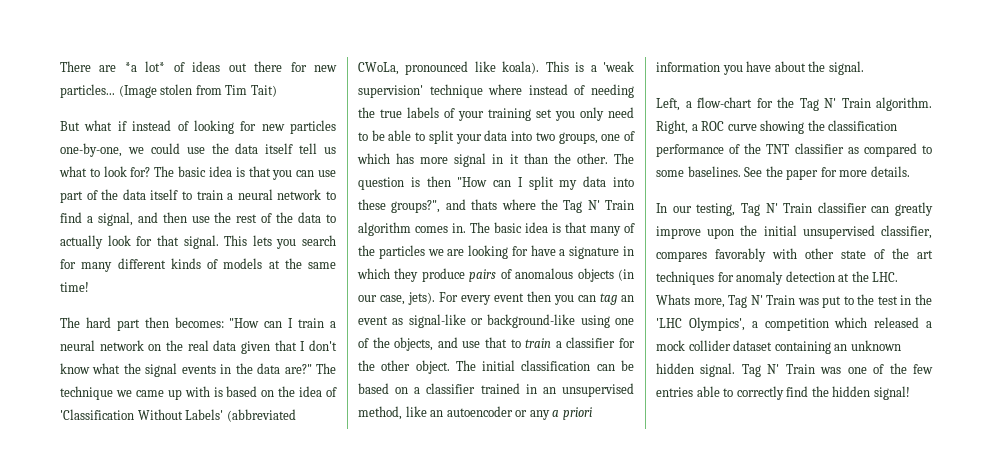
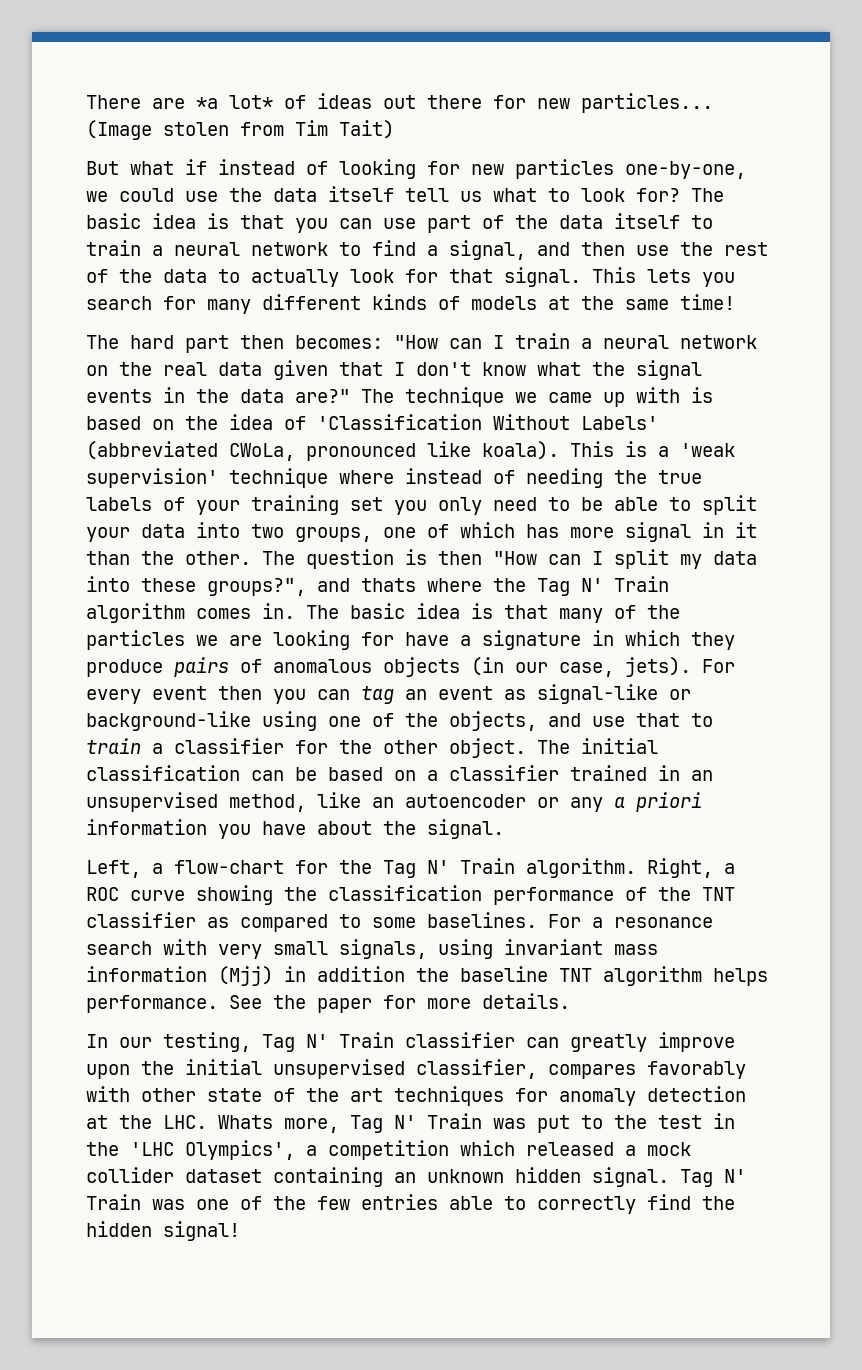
(741, 171) none -> [548,914,713,928] [86,939,658,959] [86,966,768,986] [86,995,218,1013] For a resonance search with very small signals, using invariant mass information (Mjj) in addition the baseline TNT algorithm helps performance.

